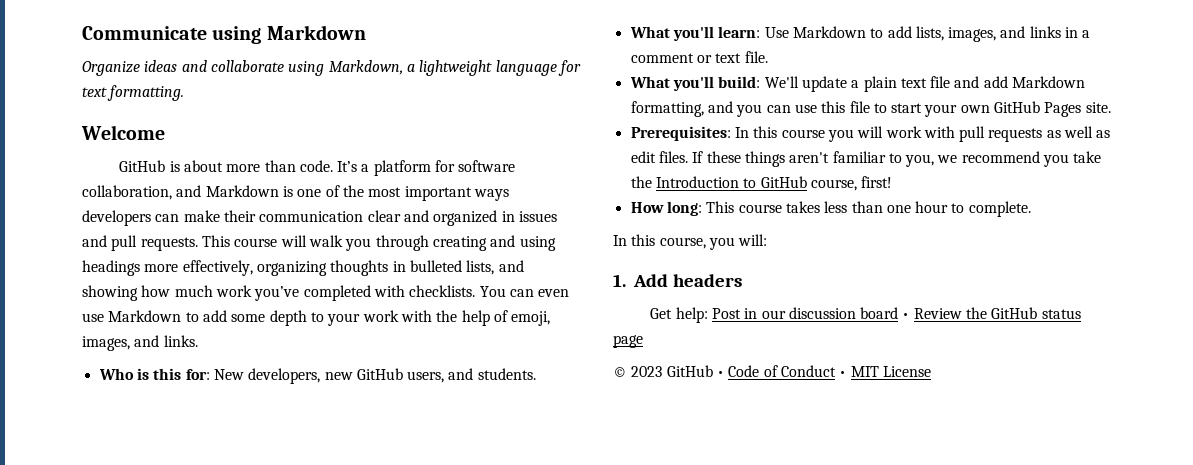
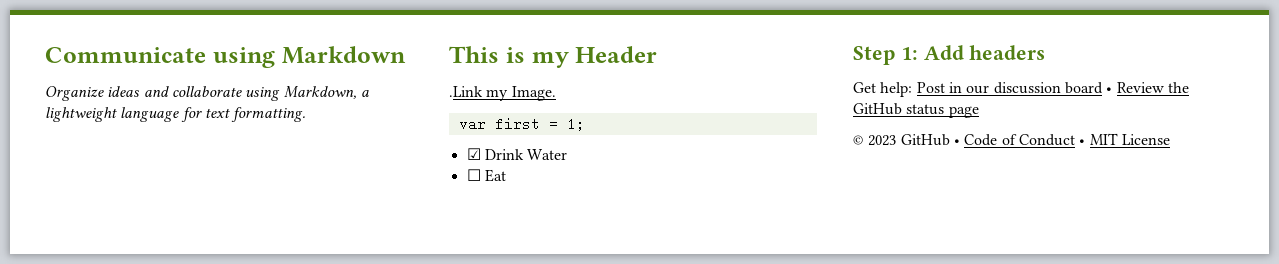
[81,125,165,140] [119,160,516,176] [82,185,509,201] [82,210,557,226] [82,235,556,251] [82,260,524,276] [82,285,570,301] [82,310,551,326] [82,335,198,351] [98,368,536,384] [629,26,1091,42] [630,51,768,63] [629,76,1086,92] [630,101,1111,117] [630,126,1111,142] [630,151,1102,167] [630,176,893,191] [630,201,1031,217] [613,234,768,250] [613,274,626,287] Welcome // GitHub is about more than code. It’s a platform for software collaboration, and Markdown is one of the most important ways developers can make their communication clear and organized in issues and pull requests. This course will walk you through creating and using headings more effectively, organizing thoughts in bulleted lists, and showing how much work you’ve completed with checklists. You can even use Markdown to add some depth to your work with the help of emoji, images, and links. // Who is this for: New developers, new GitHub users, and students. // What you'll learn: Use Markdown to add lists, images, and links in a comment or text file. // What you'll build: We'll update a plain text file and add Markdown formatting, and you can use this file to start your own GitHub Pages site. // Prerequisites: In this course you will work with pull requests as well as edit files. If these things aren't familiar to you, we recommend you take the Introduction to GitHub course, first! // How long: This course takes less than one hour to complete. // In this course, you will: // 1. -> [449,46,658,68] [449,86,556,101] [458,117,585,131] [466,148,568,160] [466,169,506,182] [853,46,918,65] This is my Header // .Link my Image. // var first = 1; // ☑ Drink Water // ☐ Eat // Step 1:

